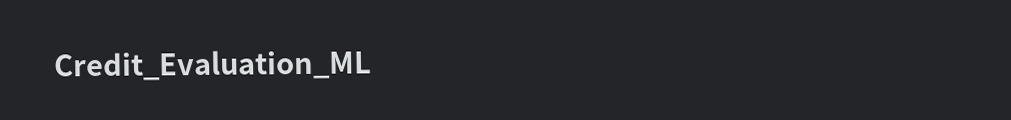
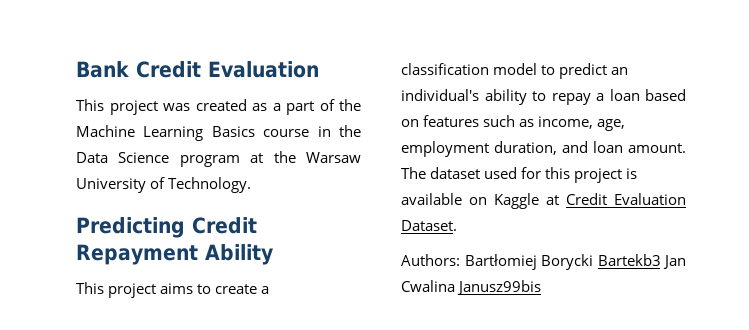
[53,49,372,82] Credit_Evaluation_ML -> [76,61,319,78] [76,99,361,115] [76,125,361,141] [76,151,361,167] [76,177,252,193] [76,217,257,238] [76,244,273,265] [76,282,270,298] [401,63,629,79] [401,89,686,105] [401,115,626,131] [401,141,686,157] [401,167,638,183] [401,193,686,209] [401,220,457,231] [401,254,686,270] [401,280,542,295] Bank Credit Evaluation // This project was created as a part of the Machine Learning Basics course in the Data Science program at the Warsaw University of Technology. // Predicting Credit Repayment Ability // This project aims to create a classification model to predict an individual's ability to repay a loan based on features such as income, age, employment duration, and loan amount. The dataset used for this project is available on Kaggle at Credit Evaluation Dataset. // Authors: Bartłomiej Borycki Bartekb3 Jan Cwalina Janusz99bis

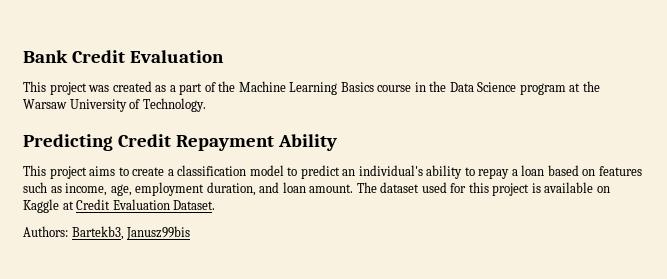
[464,254,686,270] [401,280,455,292] Bartłomiej Borycki Bartekb3 Jan Cwalina -> [71,226,124,240] Bartekb3,

